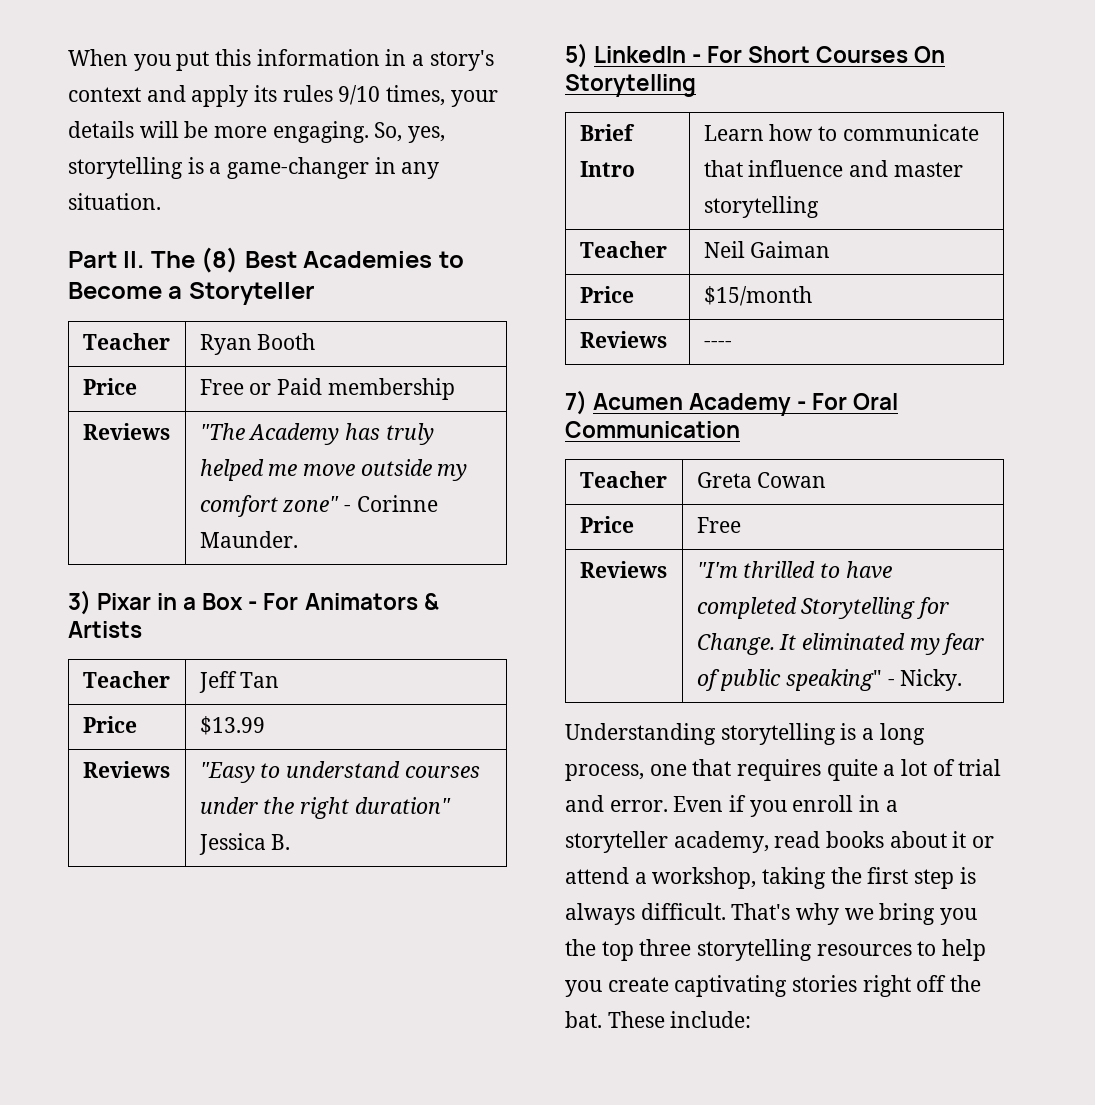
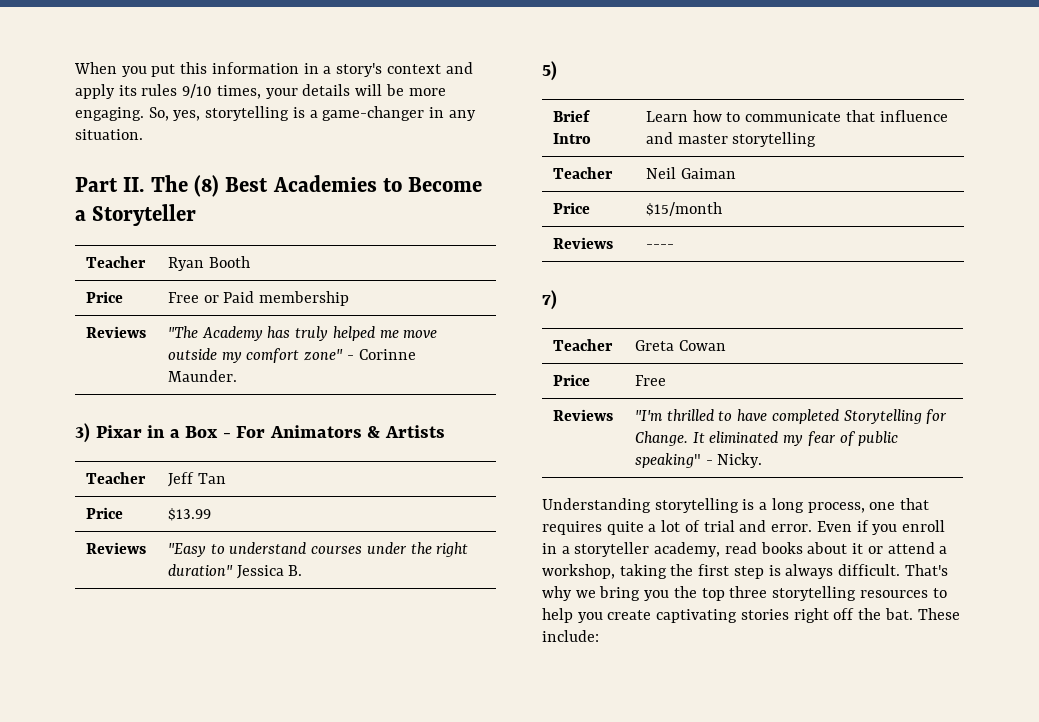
[594,46,946,63] [565,74,696,97] LinkedIn - For Short Courses On Storytelling -> (557, 71) none
[593,393,899,416] [565,421,740,438] Acumen Academy - For Oral Communication -> (557, 300) none

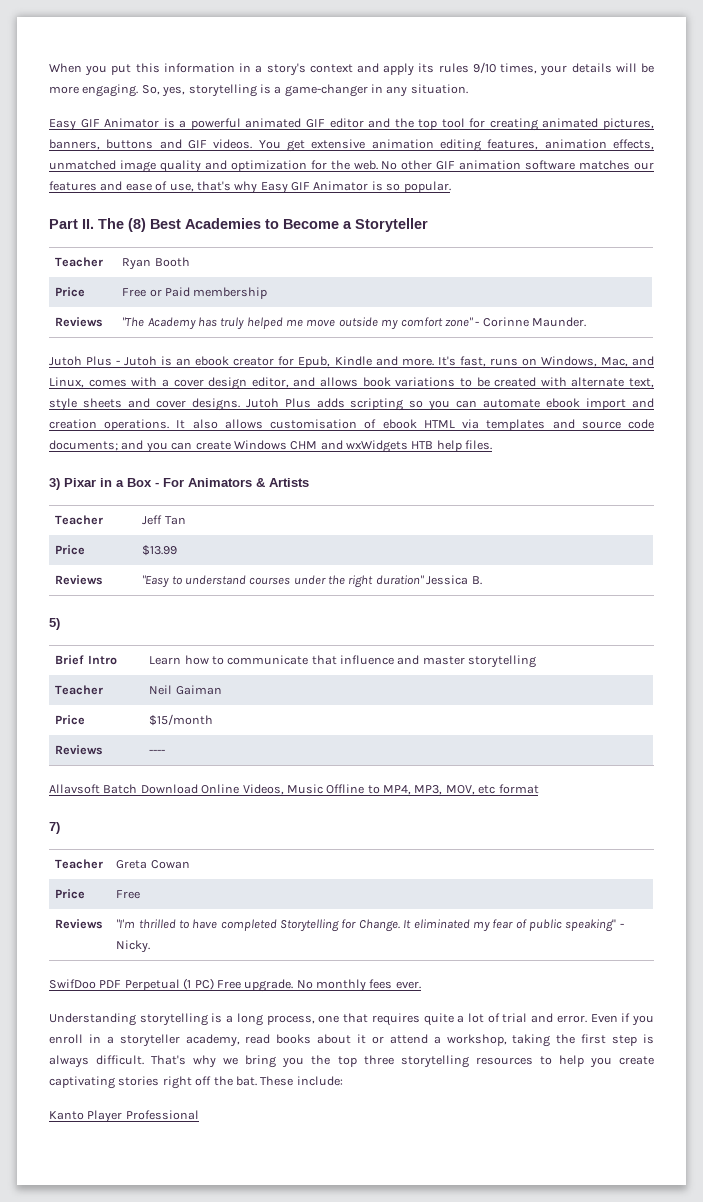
(143, 134) none -> [49,118,654,131] [49,139,654,152] [49,160,655,173] [49,181,451,194] // Easy GIF Animator is a powerful animated GIF editor and the top tool for creating animated pictures, banners, buttons and GIF videos. You get extensive animation editing features, animation effects, unmatched image quality and optimization for the web. No other GIF animation software matches our features and ease of use, that's why Easy GIF Animator is so popular.
(237, 376) none -> [49,356,654,368] [49,377,654,390] [49,398,654,411] [49,419,654,431] [49,440,493,453] // Jutoh Plus - Jutoh is an ebook creator for Epub, Kindle and more. It's fast, runs on Windows, Mac, and Linux, comes with a cover design editor, and allows book variations to be created with alternate text, style sheets and cover designs. Jutoh Plus adds scripting so you can automate ebook import and creation operations. It also allows customisation of ebook HTML via templates and source code documents; and you can create Windows CHM and wxWidgets HTB help files.
(674, 246) none -> [49,784,539,795] // Allavsoft Batch Download Online Videos, Music Offline to MP4, MP3, MOV, etc format
(763, 460) none -> [49,978,421,992] // SwifDoo PDF Perpetual (1 PC) Free upgrade. No monthly fees ever.
(599, 636) none -> [49,1110,199,1123] // Kanto Player Professional

